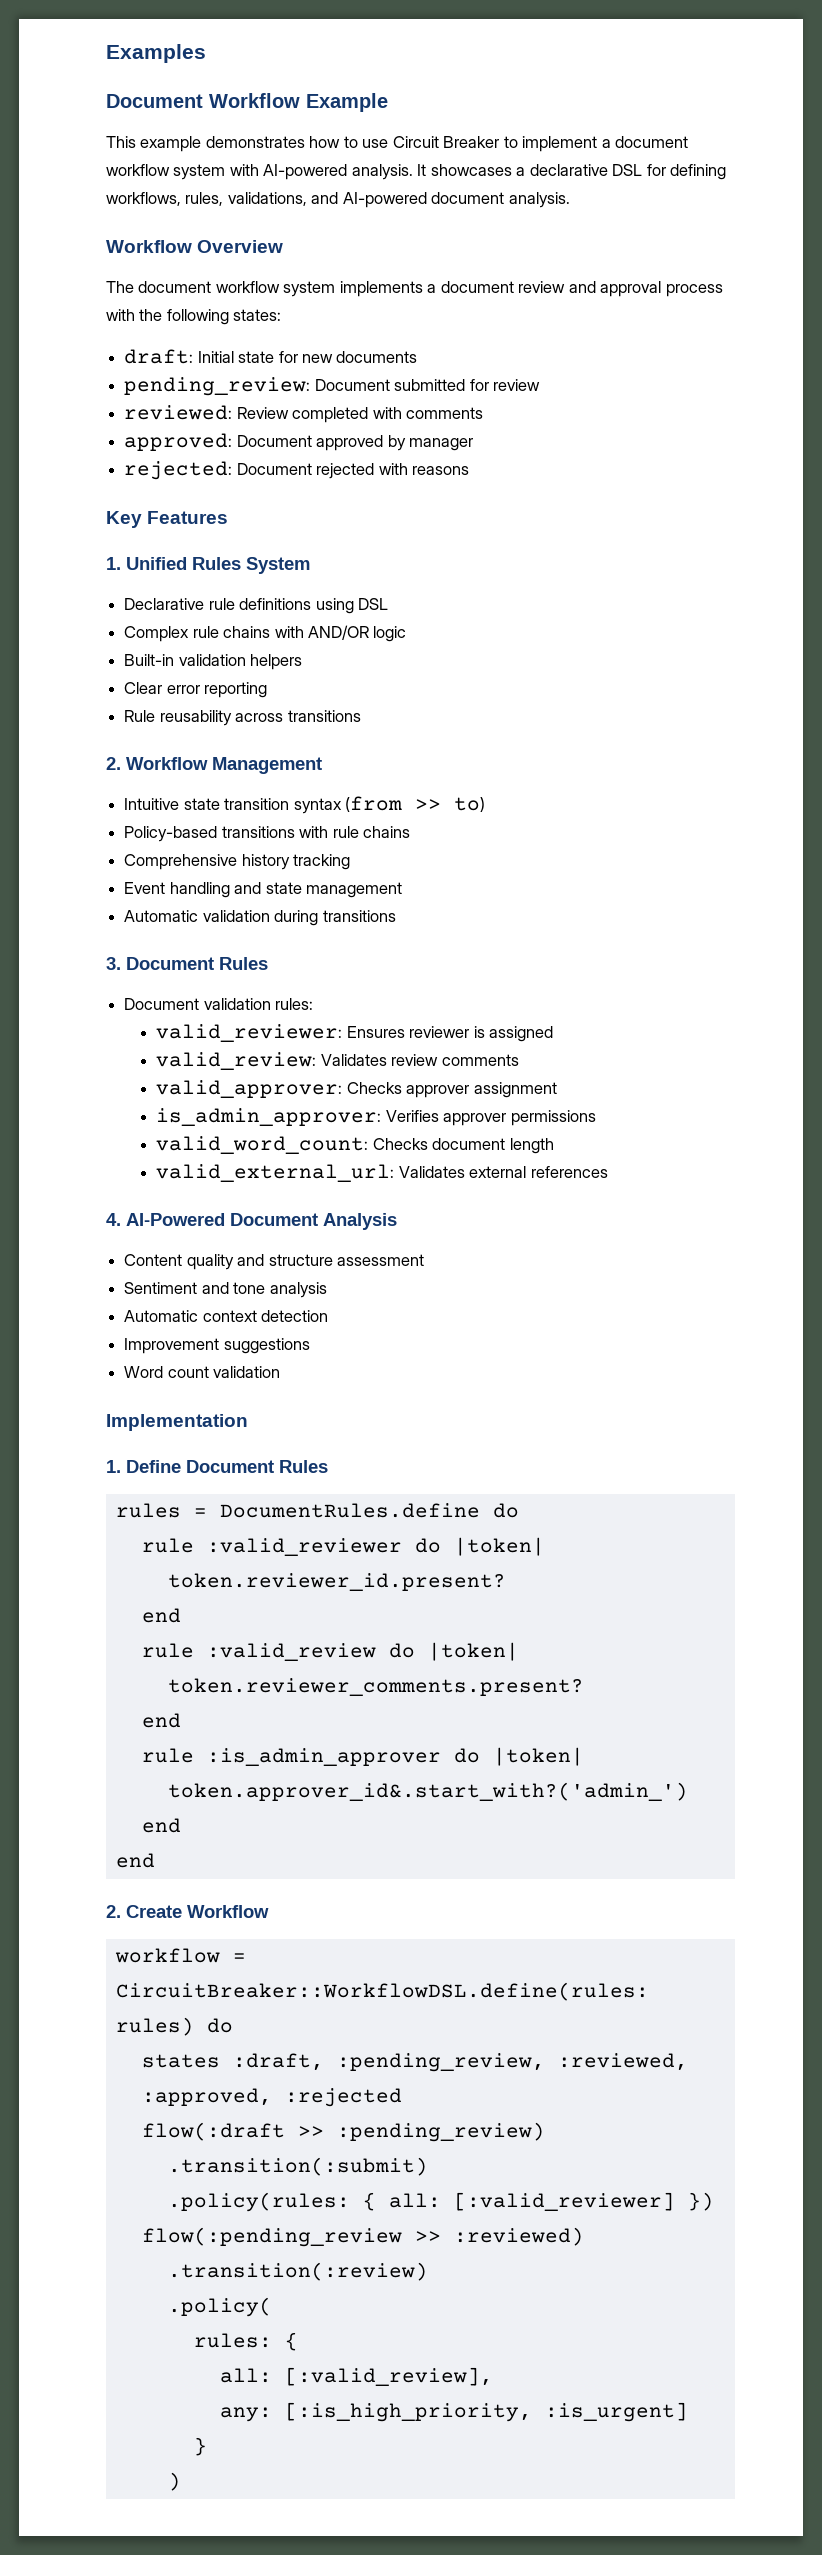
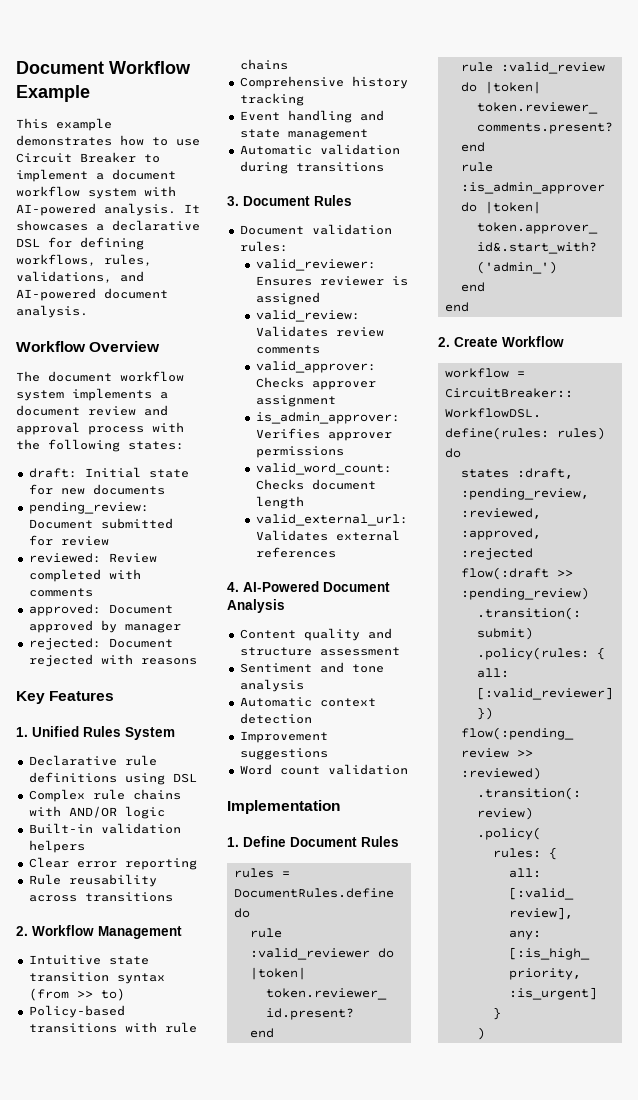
[106,44,206,63] Examples // -> (16, 67) none

